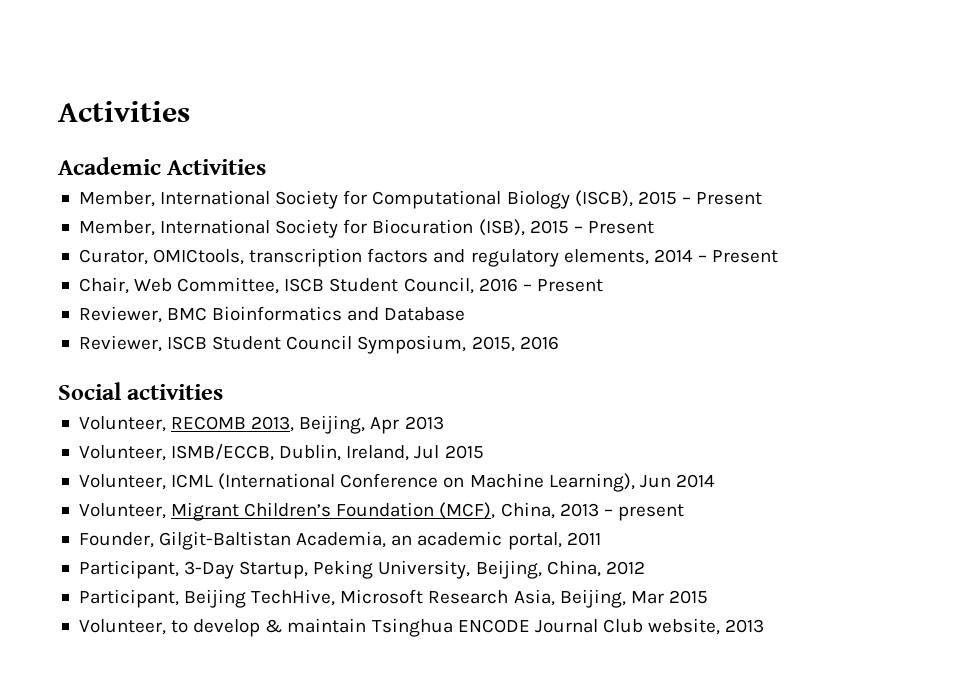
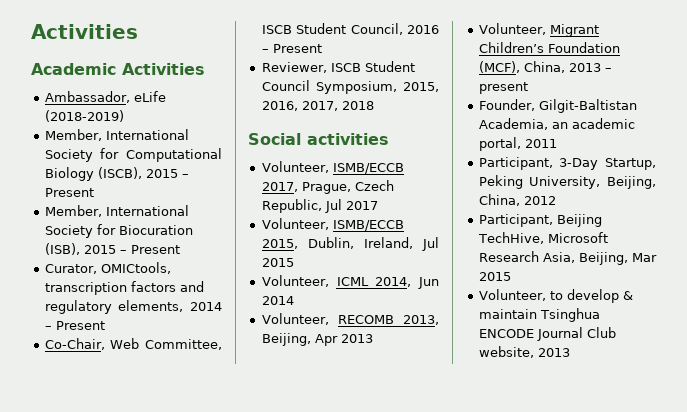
(267, 167) none -> [44,91,166,103] [44,110,124,122] // Ambassador, eLife (2018-2019)
[78,277,129,294] Chair, -> [44,338,105,350] Co-Chair,
[78,306,466,323] // Reviewer, BMC Bioinformatics and Database -> (322, 48) none
[519,336,559,350] 2016 -> [261,101,374,111] 2016, 2017, 2018
(224, 392) none -> [261,161,404,174] [261,180,394,194] [261,199,378,213] [261,218,404,231] [261,237,439,251] [261,258,294,267] [261,275,439,289] [261,296,294,305] // Volunteer, ISMB/ECCB 2017, Prague, Czech Republic, Jul 2017 // Volunteer, ISMB/ECCB 2015, Dublin, Ireland, Jul 2015 // Volunteer, ICML 2014, Jun 2014
[78,444,484,461] [78,473,715,492] // Volunteer, ISMB/ECCB, Dublin, Ireland, Jul 2015 // Volunteer, ICML (International Conference on Machine Learning), Jun 2014 -> (373, 338) none

